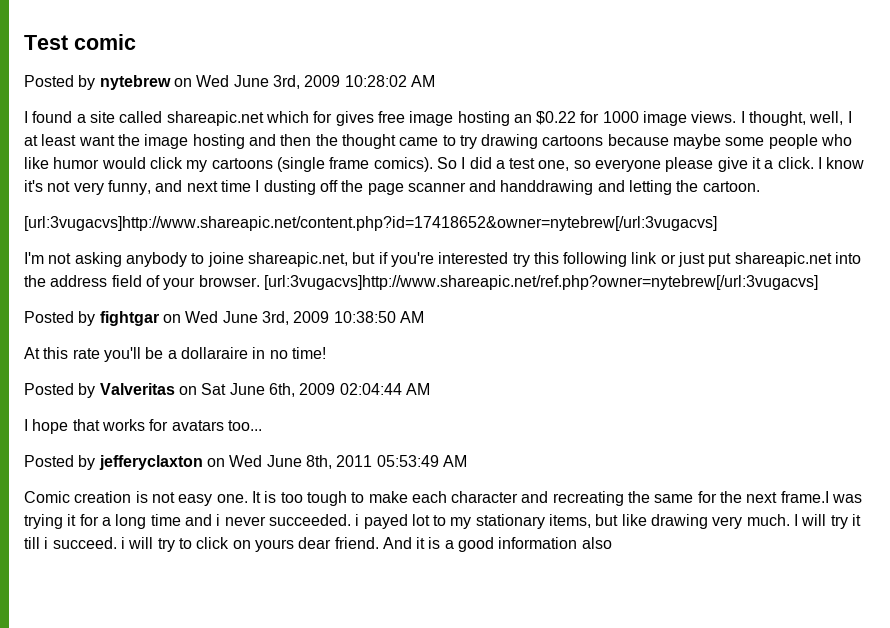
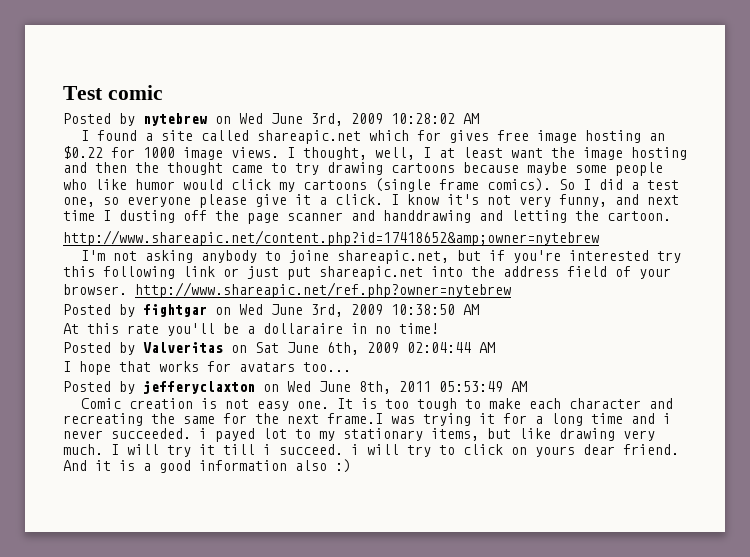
[24,216,717,231] [url:3vugacvs]http://www.shareapic.net/content.php?id=17418652&owner=nytebrew[/url:3vugacvs] -> [63,230,599,246] http://www.shareapic.net/content.php?id=17418652&amp;owner=nytebrew
[263,275,818,290] [url:3vugacvs]http://www.shareapic.net/ref.php?owner=nytebrew[/url:3vugacvs] -> [135,282,511,298] http://www.shareapic.net/ref.php?owner=nytebrew
(612, 543) none -> [335,459,351,473] :)

